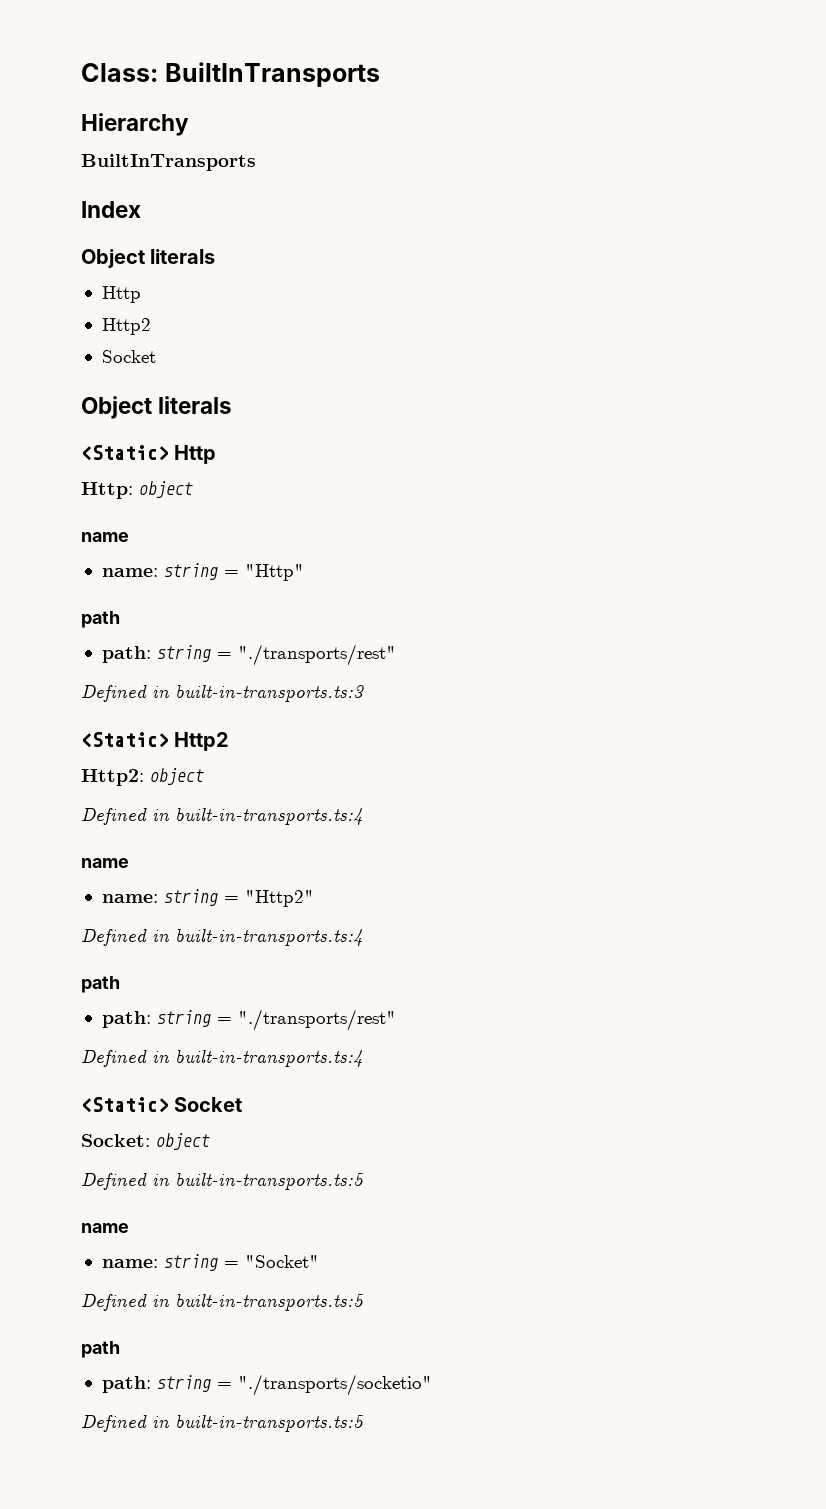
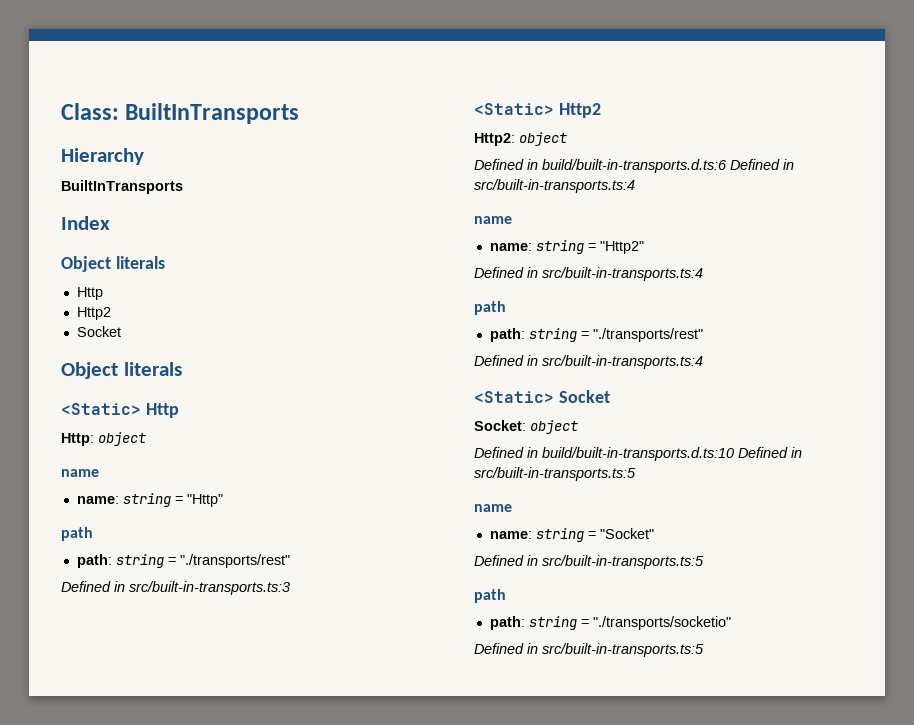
[175,684,364,702] built-in-transports.ts:3 -> [129,581,290,595] src/built-in-transports.ts:3
[175,807,363,825] built-in-transports.ts:4 -> [542,159,794,173] [474,179,635,193] build/built-in-transports.d.ts:6 Defined in src/built-in-transports.ts:4
[175,928,363,946] [81,976,120,993] [101,1009,396,1031] [81,1049,363,1067] built-in-transports.ts:4 // path // path: string = "./transports/rest" // Defined in built-in-transports.ts:4 -> [542,267,703,281] [474,301,506,315] [489,328,703,342] [474,355,703,369] src/built-in-transports.ts:4 // path // path: string = "./transports/rest" // Defined in src/built-in-transports.ts:4
[175,1172,364,1190] built-in-transports.ts:5 -> [542,447,802,461] [474,467,636,481] build/built-in-transports.d.ts:10 Defined in src/built-in-transports.ts:5
[175,1293,364,1311] built-in-transports.ts:5 -> [542,555,704,569] src/built-in-transports.ts:5
[175,1414,364,1432] built-in-transports.ts:5 -> [542,643,704,657] src/built-in-transports.ts:5

